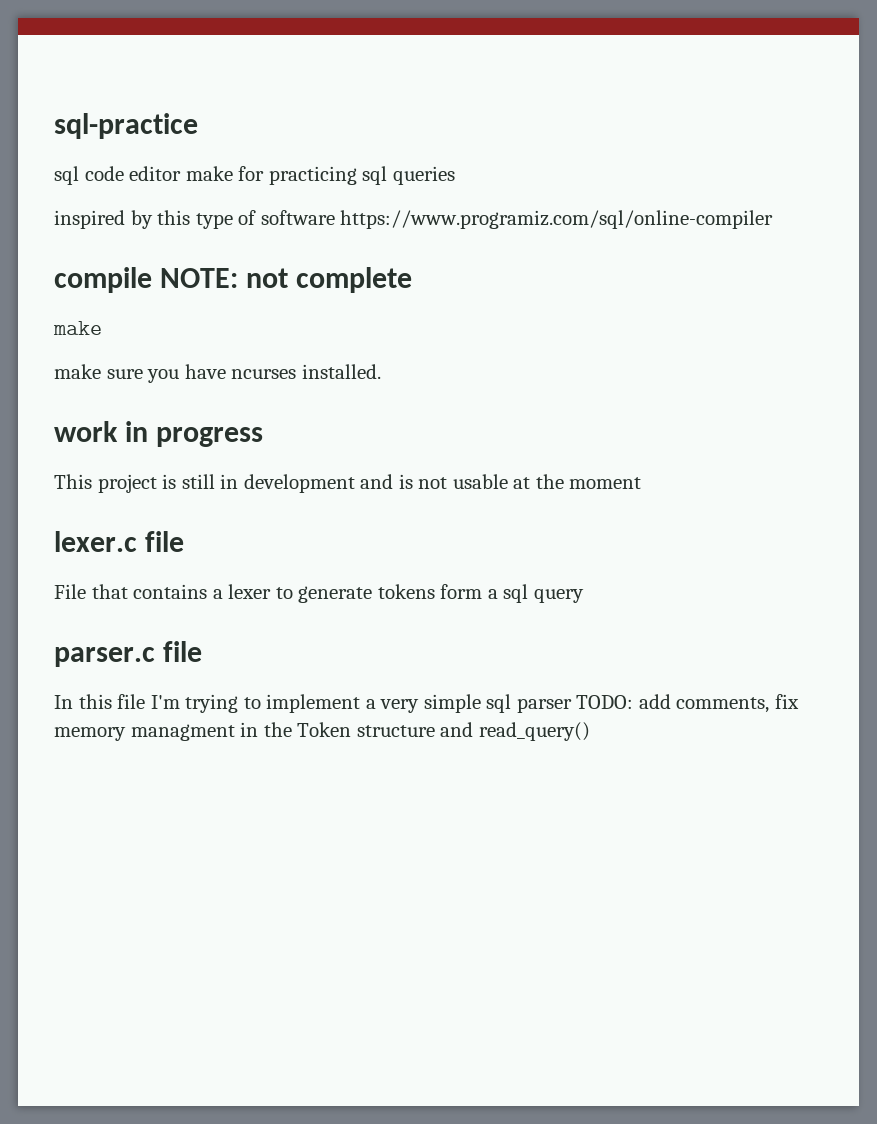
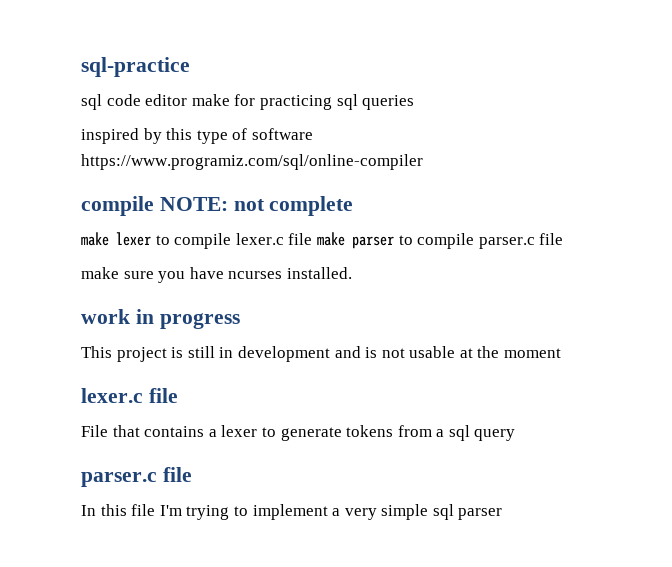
(102, 328) none -> [116,232,564,249] lexer to compile lexer.c file make parser to compile parser.c file
[440,584,483,599] form -> [397,425,432,437] from
[576,694,800,713] [54,722,590,741] TODO: add comments, fix memory managment in the Token structure and read_query() -> (503, 514) none

